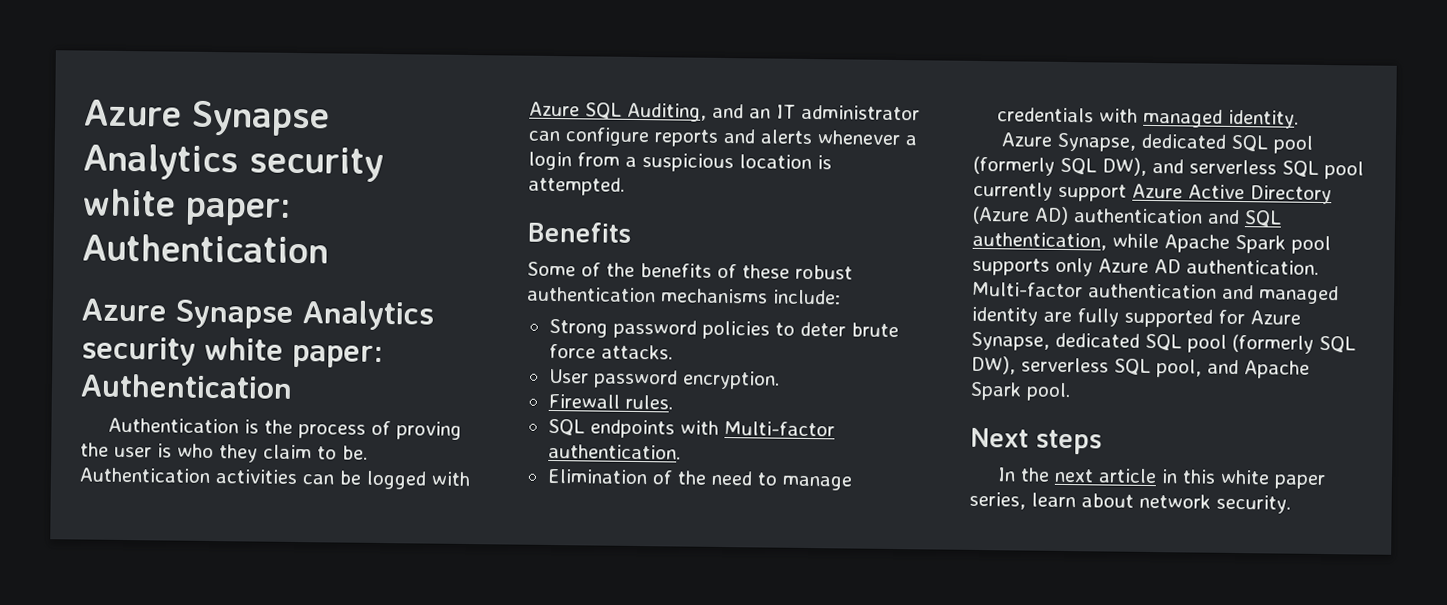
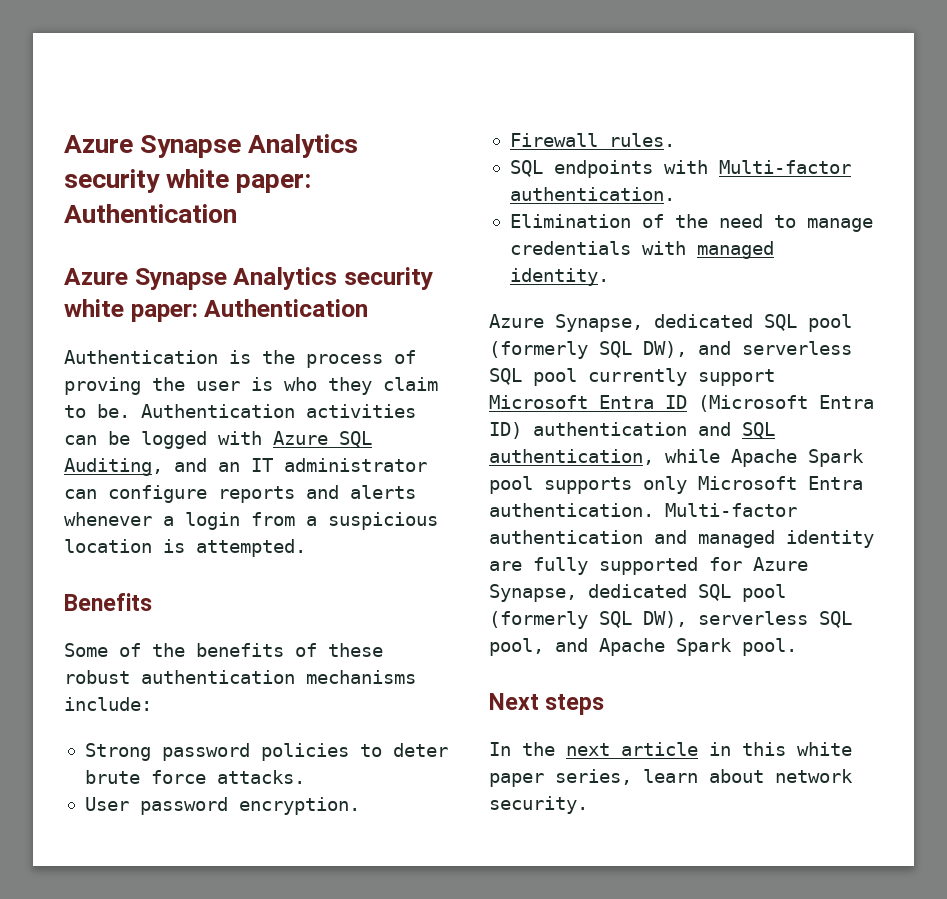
[1132,183,1332,205] [972,205,1069,226] Azure Active Directory (Azure AD) -> [489,395,874,412] [489,422,522,439] Microsoft Entra ID (Microsoft Entra ID)
[1098,258,1181,274] Azure AD -> [698,476,863,490] Microsoft Entra

